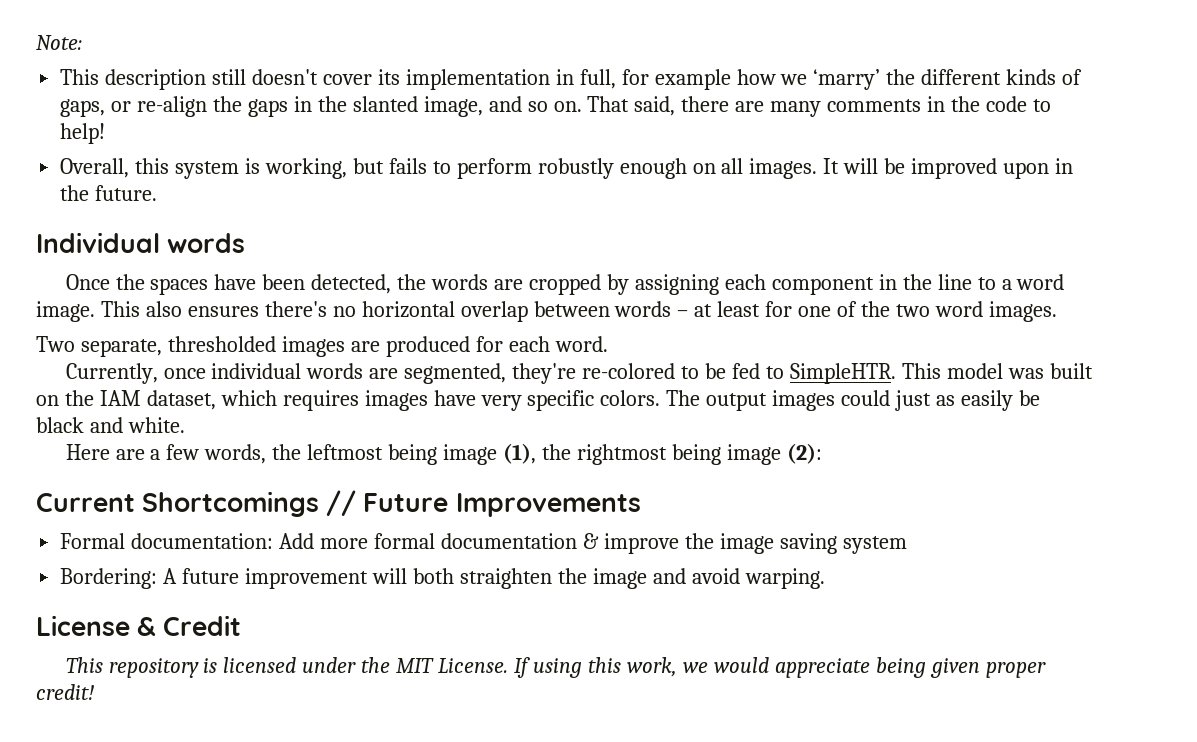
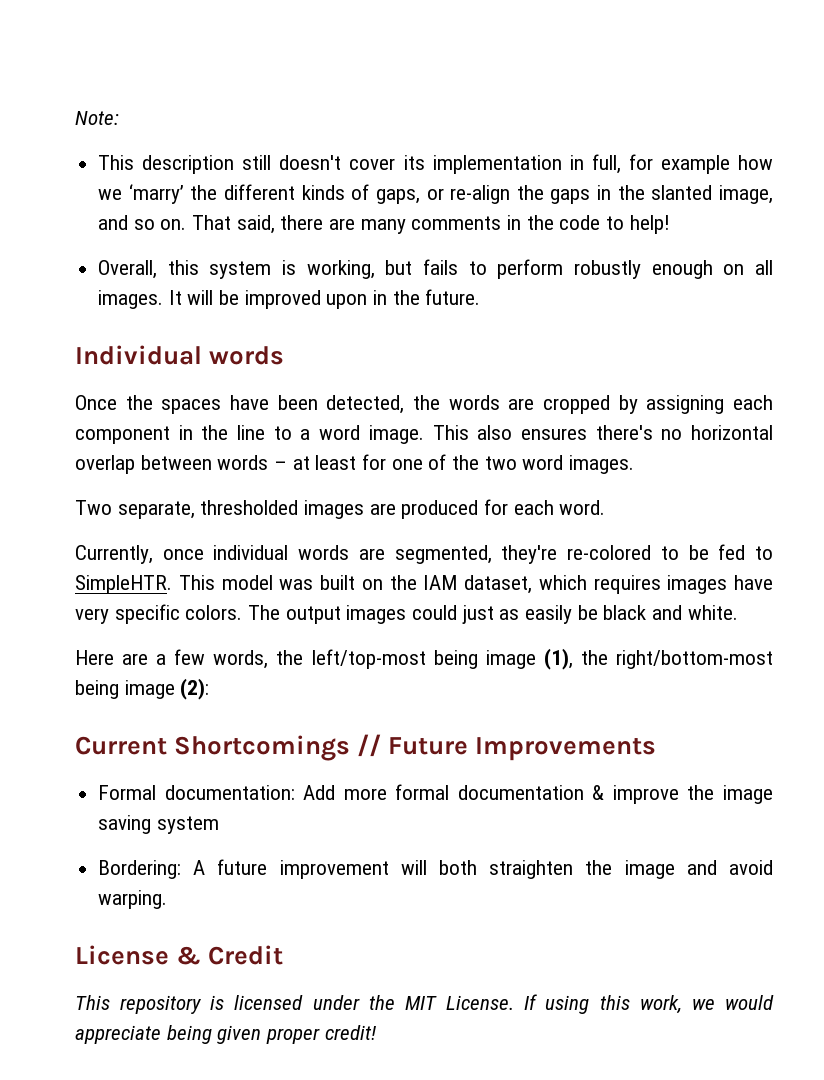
[307,444,384,460] leftmost -> [311,649,426,669] left/top-most
[576,444,667,465] rightmost -> [615,650,773,669] right/bottom-most

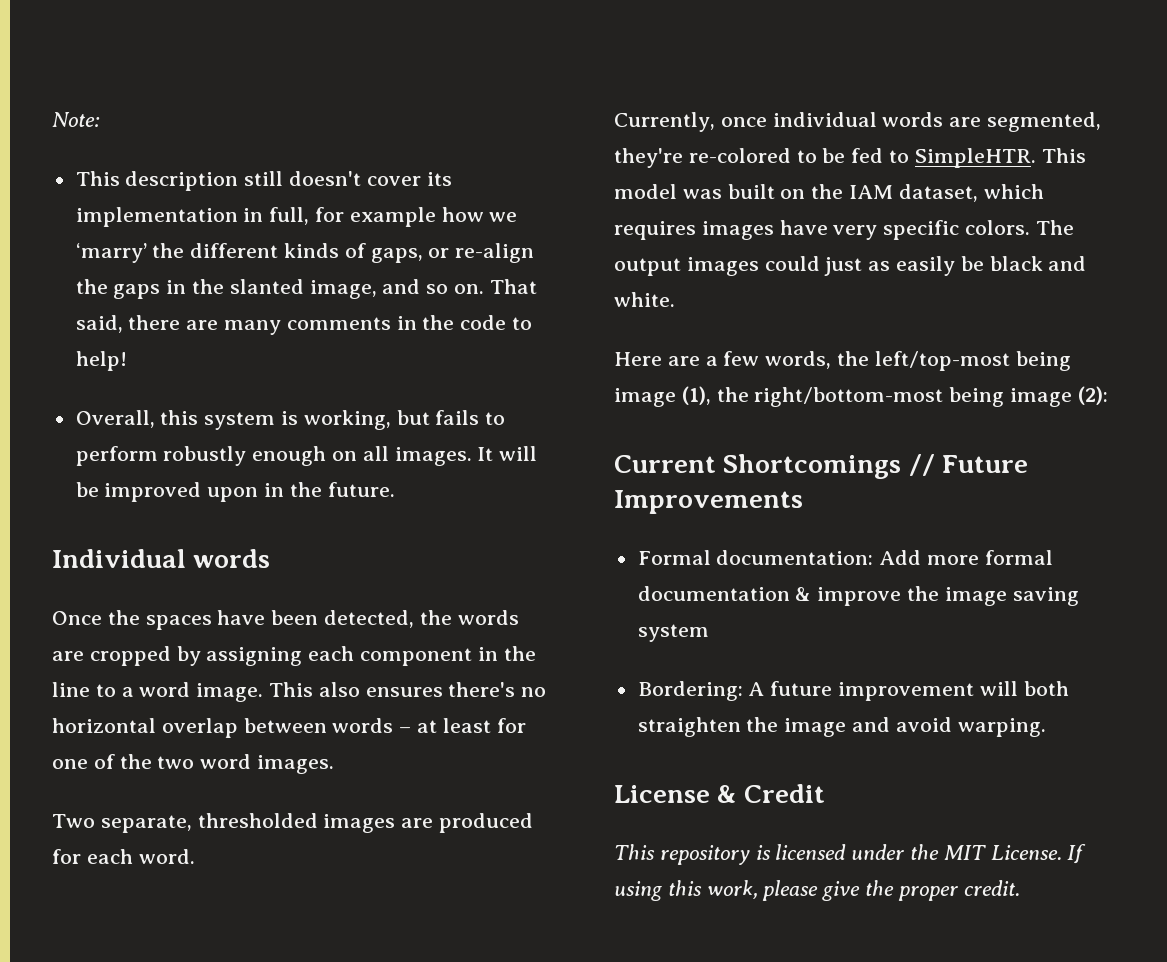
[691,995,774,1010] [75,1025,376,1044] we would appreciate being given proper credit! -> [762,880,1020,901] please give the proper credit.

